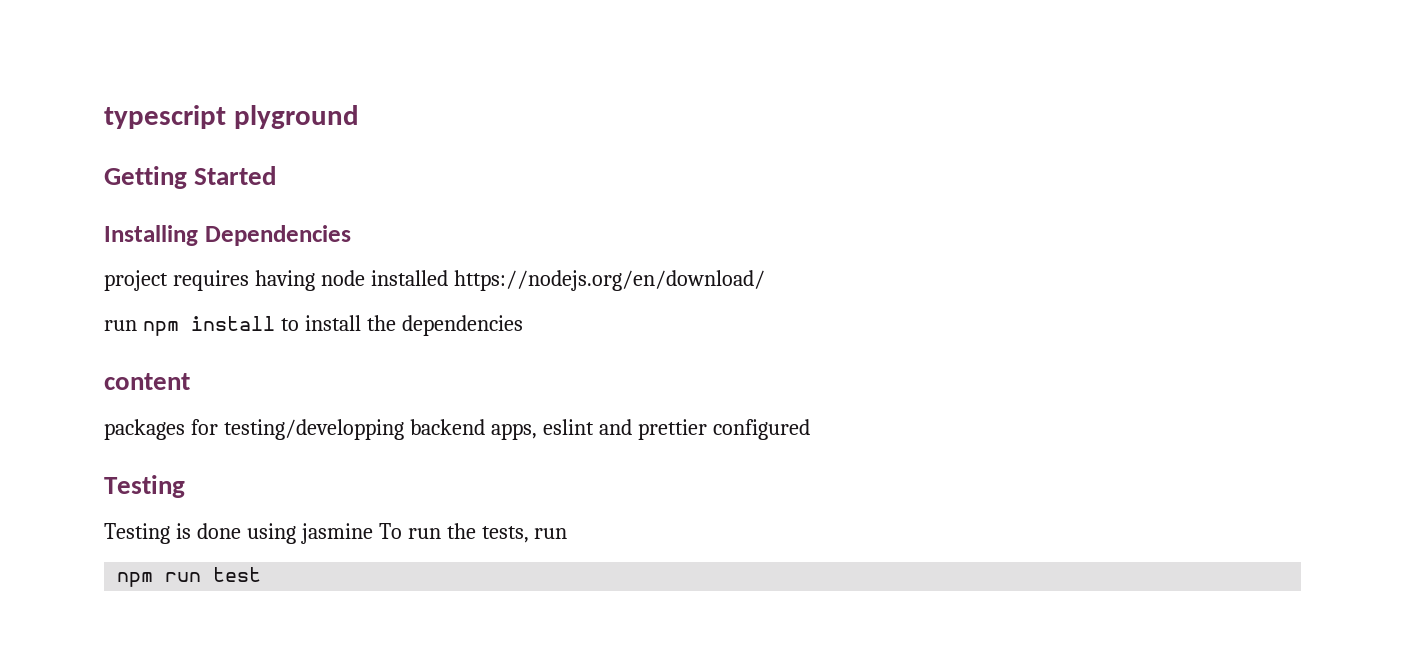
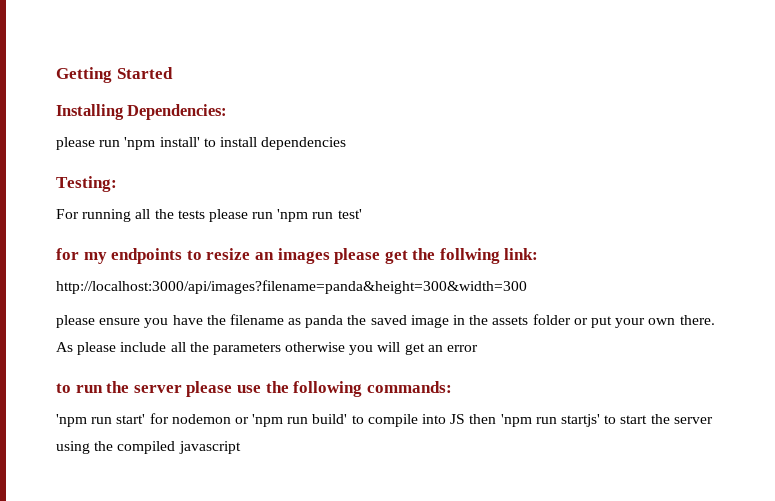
[104,105,359,129] typescript plyground // -> (56, 75) none
[204,225,351,246] [104,270,765,291] [104,316,275,336] Dependencies // project requires having node installed https://nodejs.org/en/download/ // run npm install -> [127,104,228,120] [56,137,200,150] Dependencies: // please run 'npm install'
[366,315,396,331] the -> (257, 142) none
[104,373,190,390] [104,419,810,440] [104,475,185,498] [104,523,568,544] [117,567,262,587] content // packages for testing/developping backend apps, eslint and prettier configured // Testing // Testing is done using jasmine To run the tests, run // npm run test -> [56,176,117,192] [56,209,362,222] [56,248,539,264] [56,280,527,294] [56,314,715,328] [56,342,479,355] [56,381,452,397] [56,413,713,427] [56,441,241,454] Testing: // For running all the tests please run 'npm run test' // for my endpoints to resize an images please get the follwing link: // http://localhost:3000/api/images?filename=panda&height=300&width=300 // please ensure you have the filename as panda the saved image in the assets folder or put your own there. As please include all the parameters otherwise you will get an error // to run the server please use the following commands: // 'npm run start' for nodemon or 'npm run build' to compile into JS then 'npm run startjs' to start the server using the compiled javascript

